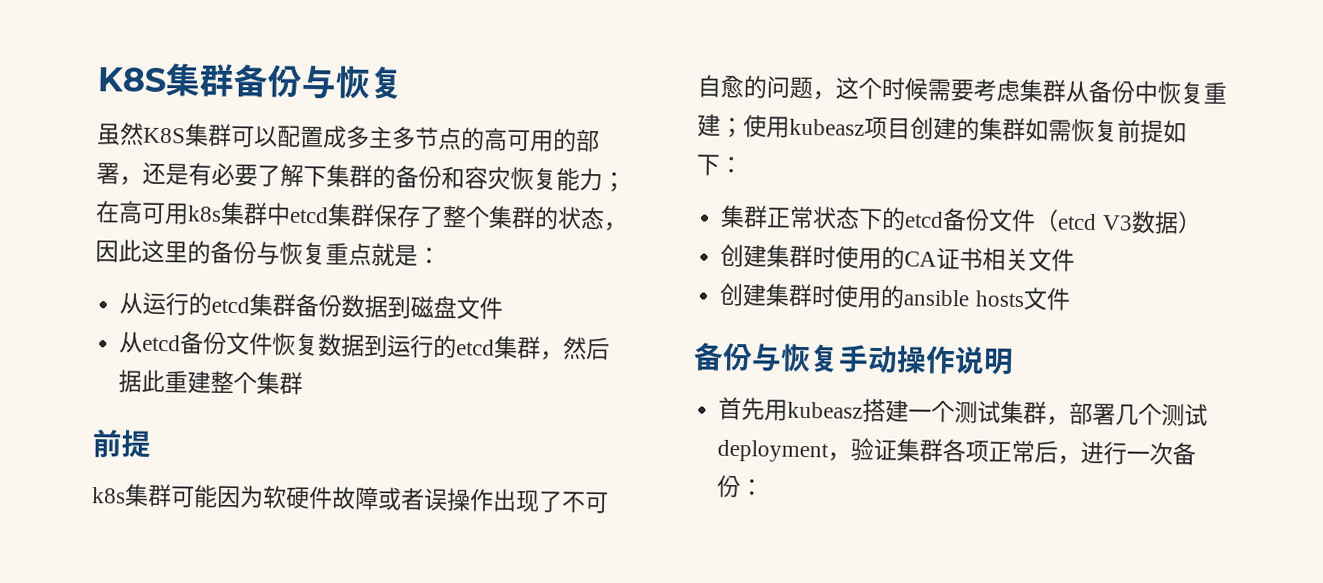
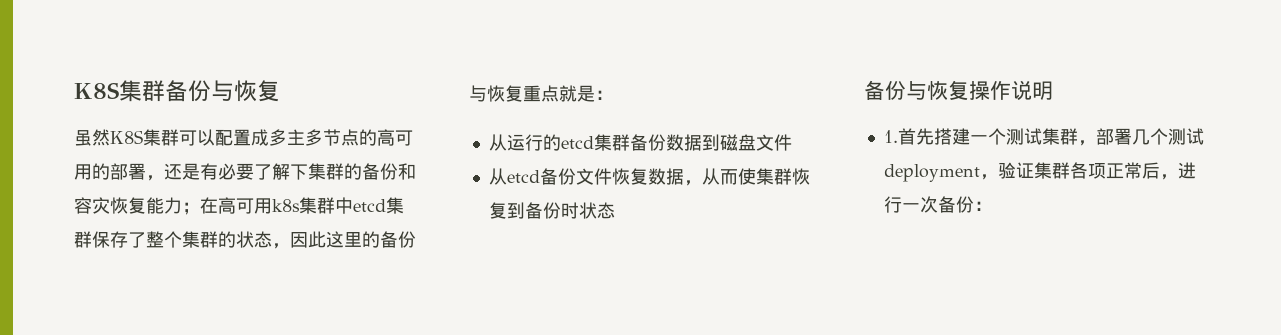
[364,334,611,361] [118,369,304,396] [92,429,152,458] [91,483,609,514] [697,74,1227,105] [697,113,1187,144] [696,154,743,176] [720,204,1202,235] [720,243,1076,272] [719,282,1071,311] [693,342,898,374] 到运行的etcd集群，然后据此重建整个集群 // 前提 // k8s集群可能因为软硬件故障或者误操作出现了不可自愈的问题，这个时候需要考虑集群从备份中恢复重建；使用kubeasz项目创建的集群如需恢复前提如下： // 集群正常状态下的etcd备份文件（etcd V3数据） // 创建集群时使用的CA证书相关文件 // 创建集群时使用的ansible hosts文件 // 备份与恢复手动 -> [683,168,810,186] [488,202,615,219] [864,80,969,100] ，从而使集群恢复到备份时状态 // 备份与恢复
[718,396,864,421] 首先用kubeasz -> [883,128,934,145] 1.首先

